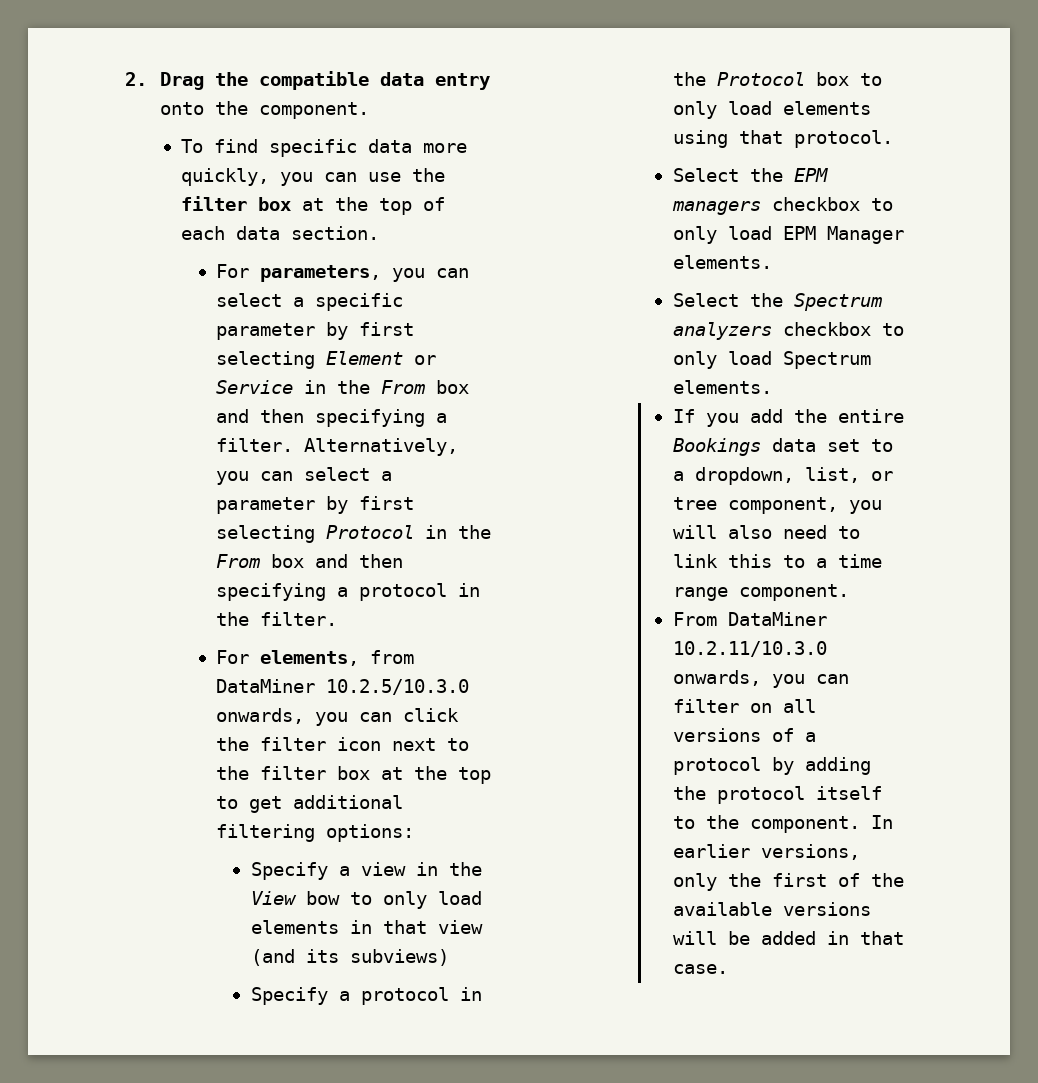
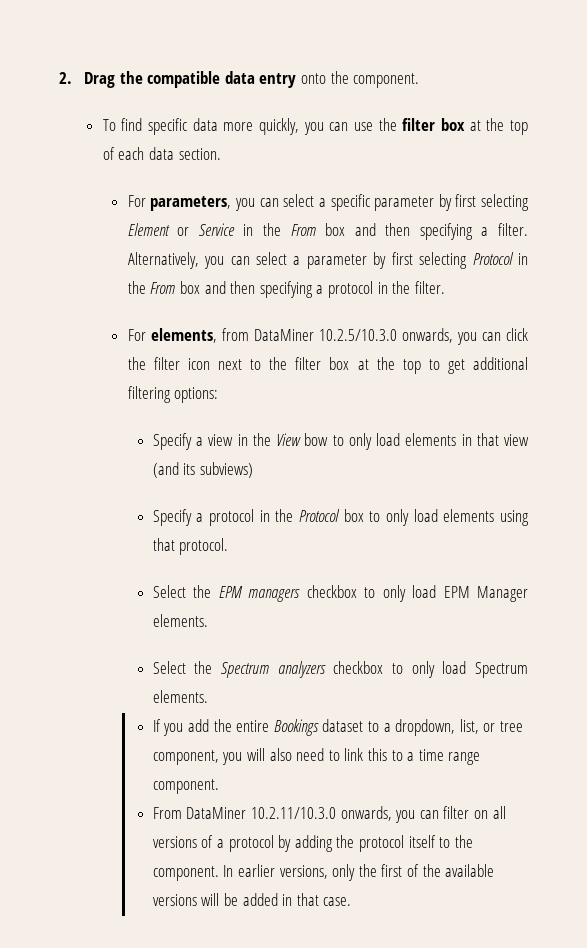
[771,438,860,452] data set -> [322,719,364,732] dataset

